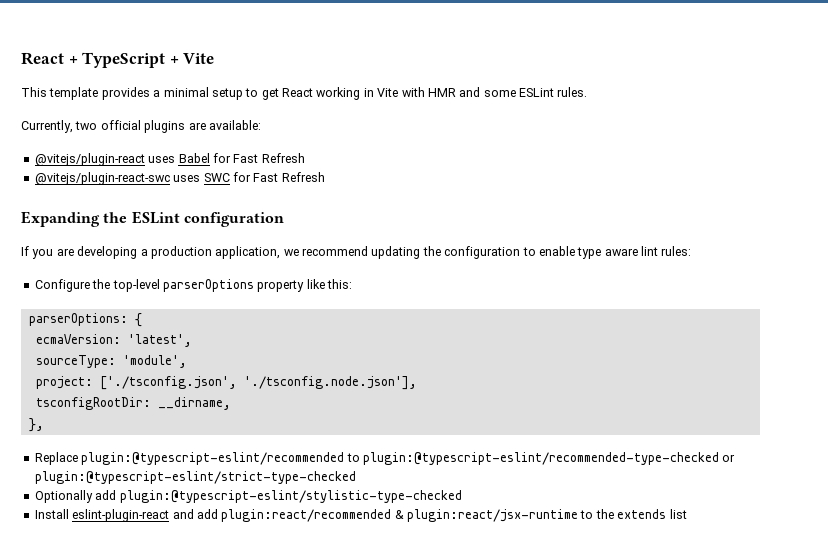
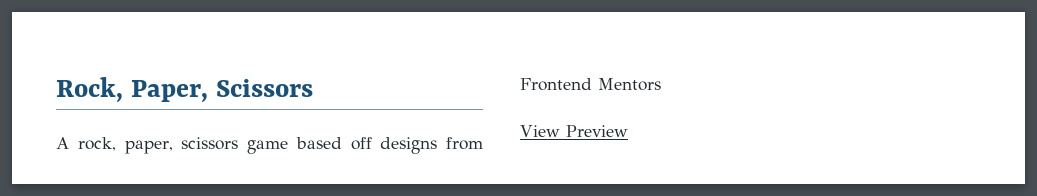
[21,52,215,68] [21,87,588,100] [21,120,261,133] [34,153,305,166] [34,172,325,185] [21,211,284,227] [21,246,692,259] [34,279,352,292] [28,313,142,327] [35,334,192,347] [35,355,187,368] [35,376,417,390] [35,397,231,410] [28,418,44,432] [34,452,736,465] [34,471,356,484] [34,490,462,503] [34,509,687,522] React + TypeScript + Vite // This template provides a minimal setup to get React working in Vite with HMR and some ESLint rules. // Currently, two official plugins are available: // @vitejs/plugin-react uses Babel for Fast Refresh // @vitejs/plugin-react-swc uses SWC for Fast Refresh // Expanding the ESLint configuration // If you are developing a production application, we recommend updating the configuration to enable type aware lint rules: // Configure the top-level parserOptions property like this: // parserOptions: { // ecmaVersion: 'latest', // sourceType: 'module', // project: ['./tsconfig.json', './tsconfig.node.json'], // tsconfigRootDir: __dirname, // }, // Replace plugin:@typescript-eslint/recommended to plugin:@typescript-eslint/recommended-type-checked or plugin:@typescript-eslint/strict-type-checked // Optionally add plugin:@typescript-eslint/stylistic-type-checked // Install eslint-plugin-react and add plugin:react/recommended & plugin:react/jsx-runtime to the extends list -> [56,77,314,103] [56,137,483,154] [520,78,661,91] [520,125,628,137] Rock, Paper, Scissors // A rock, paper, scissors game based off designs from Frontend Mentors // View Preview

